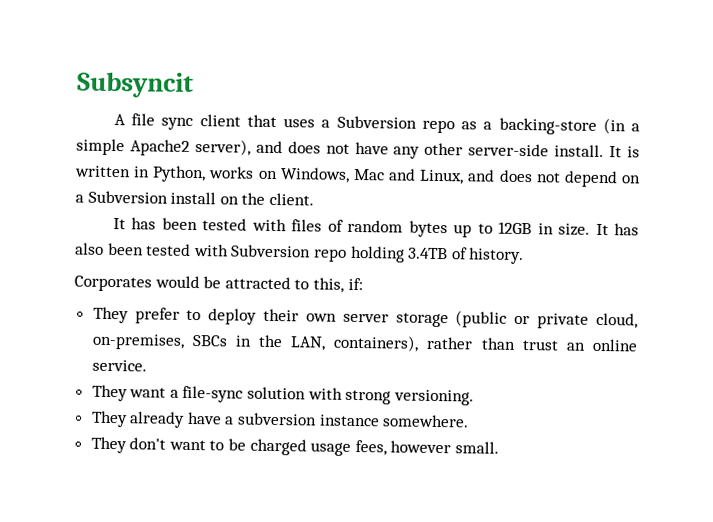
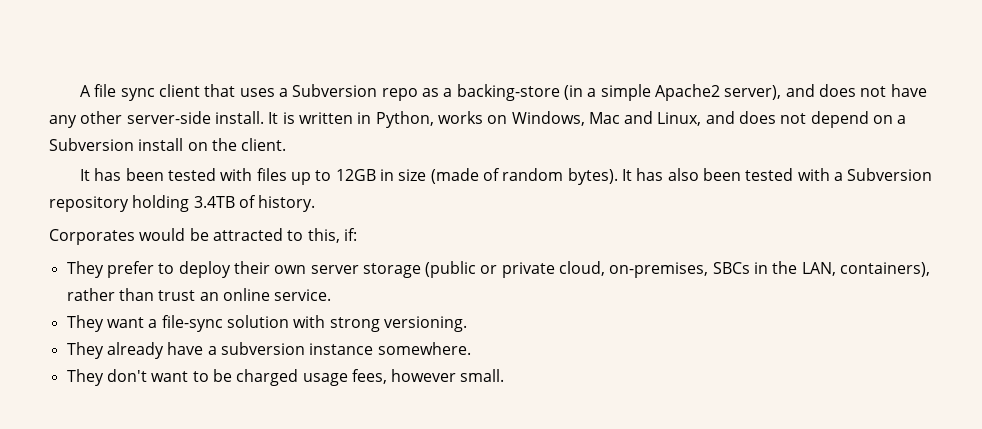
[76,71,194,98] Subsyncit // -> (80, 91) none
[327,219,448,238] of random bytes -> (287, 174) none
[558,223,591,236] size. -> [398,168,618,185] size (made of random bytes).
[231,244,347,262] Subversion repo -> [833,168,933,181] [49,196,129,212] a Subversion repository

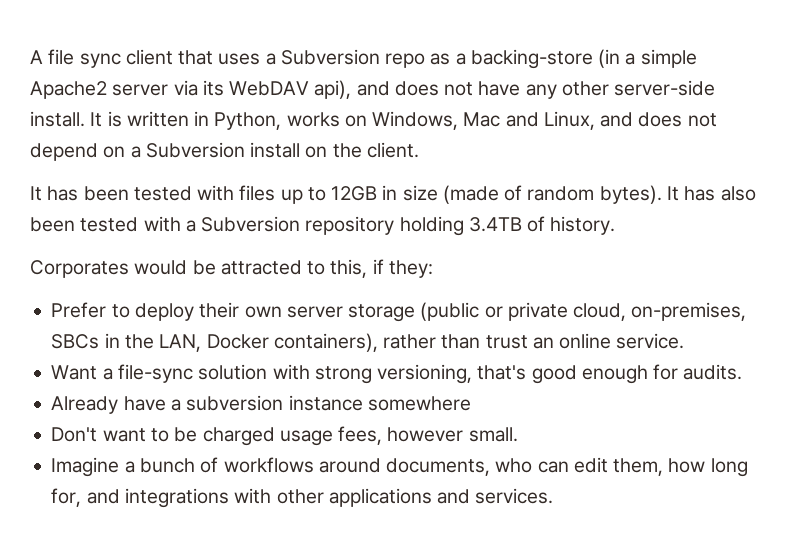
[724,85,782,100] server), -> [112,80,352,99] server via its WebDAV api),
[343,228,357,241] [66,261,154,278] if: // They prefer -> [372,259,433,278] [51,302,107,318] if they: // Prefer
(836, 269) none -> [206,334,269,349] Docker
[66,315,144,332] They want -> [51,365,98,380] Want
[383,316,467,332] [66,342,164,359] versioning. // They already -> [377,364,743,384] [51,396,119,414] versioning, that's good enough for audits. // Already
[377,342,471,355] [66,369,147,386] somewhere. // They don't -> [367,396,471,411] [51,427,98,442] somewhere // Don't
(505, 375) none -> [51,457,748,477] [51,488,554,508] // Imagine a bunch of workflows around documents, who can edit them, how long for, and integrations with other applications and services.

